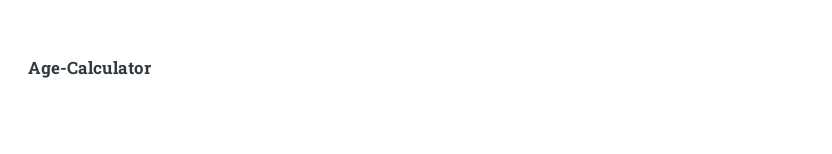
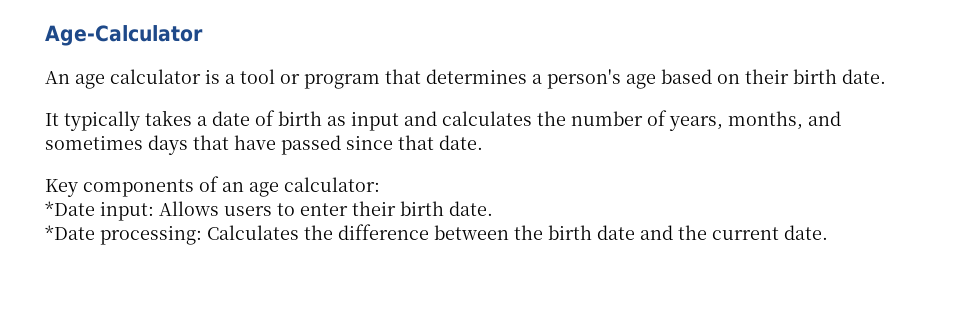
(152, 69) none -> [45,69,886,89] [45,110,841,131] [45,135,483,155] [45,176,380,197] [45,201,493,221] [45,224,828,245] // An age calculator is a tool or program that determines a person's age based on their birth date. // It typically takes a date of birth as input and calculates the number of years, months, and sometimes days that have passed since that date. // Key components of an age calculator: // *Date input: Allows users to enter their birth date. // *Date processing: Calculates the difference between the birth date and the current date.

